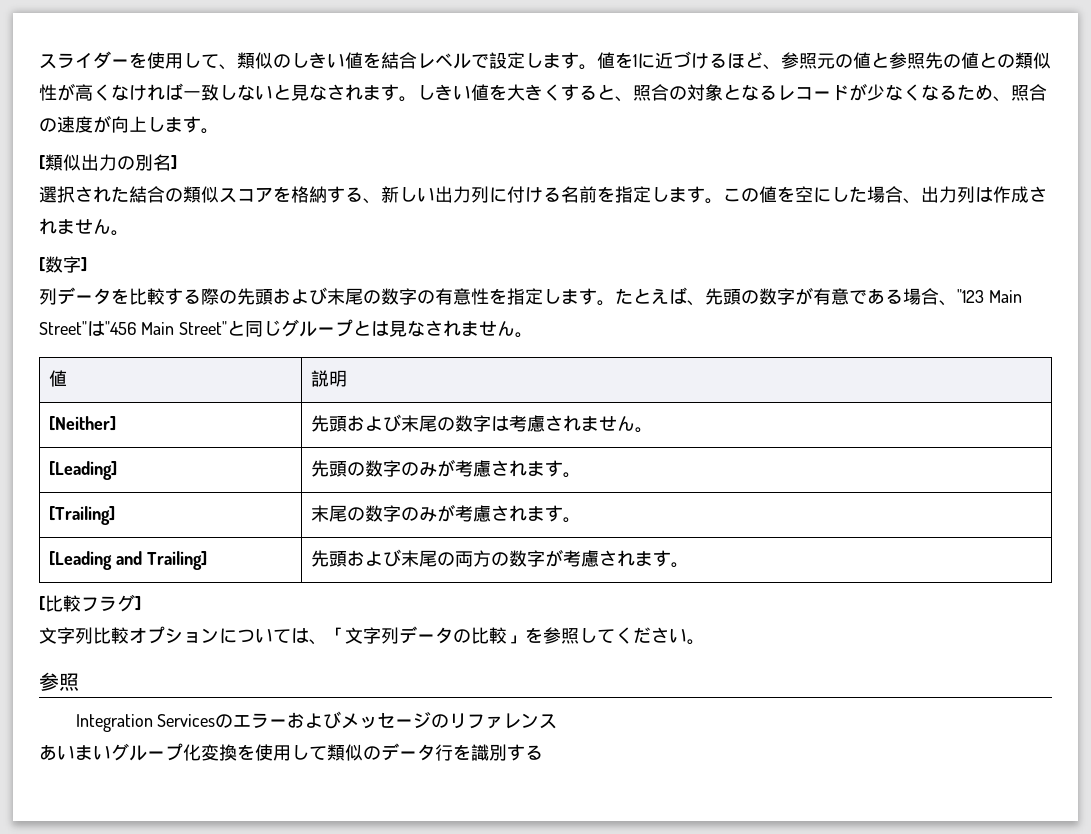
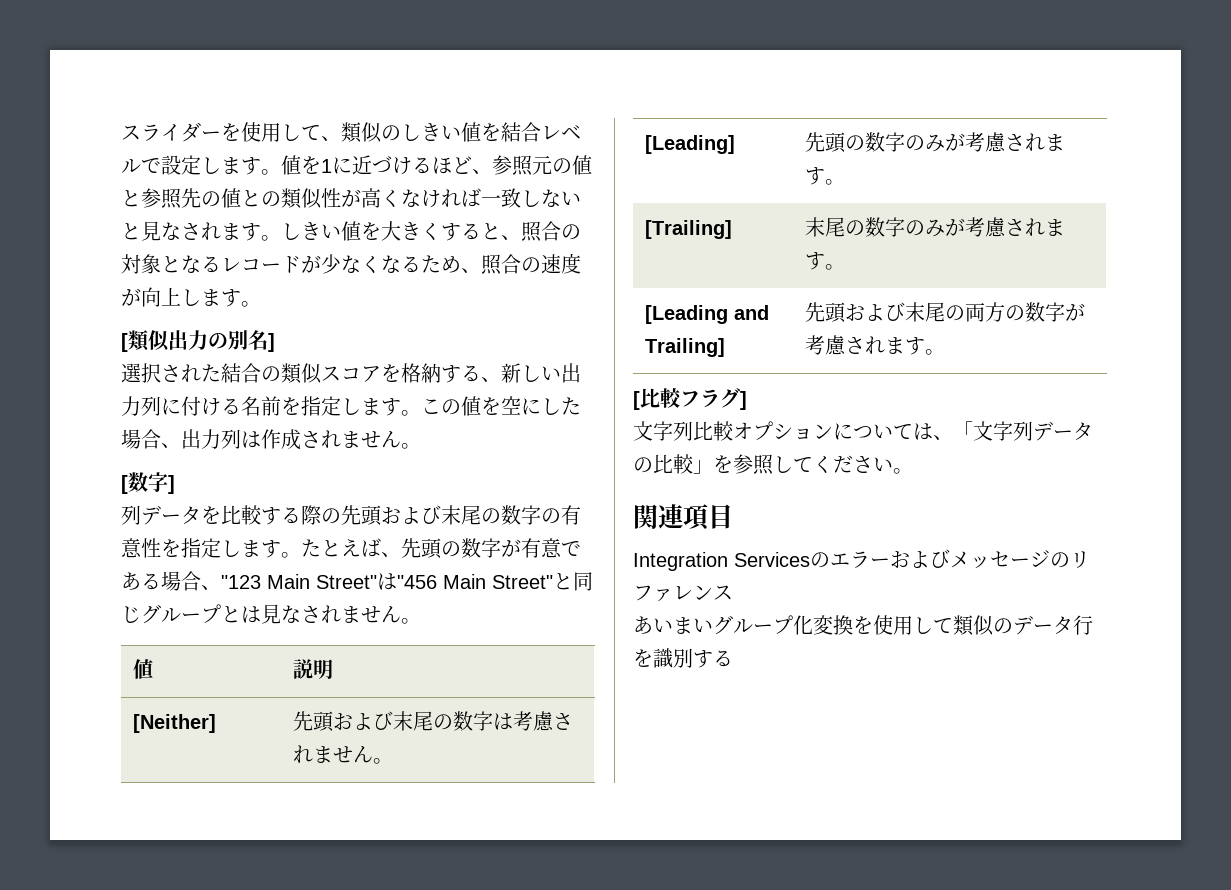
[39,672,79,691] 参照 -> [633,504,733,530] 関連項目

